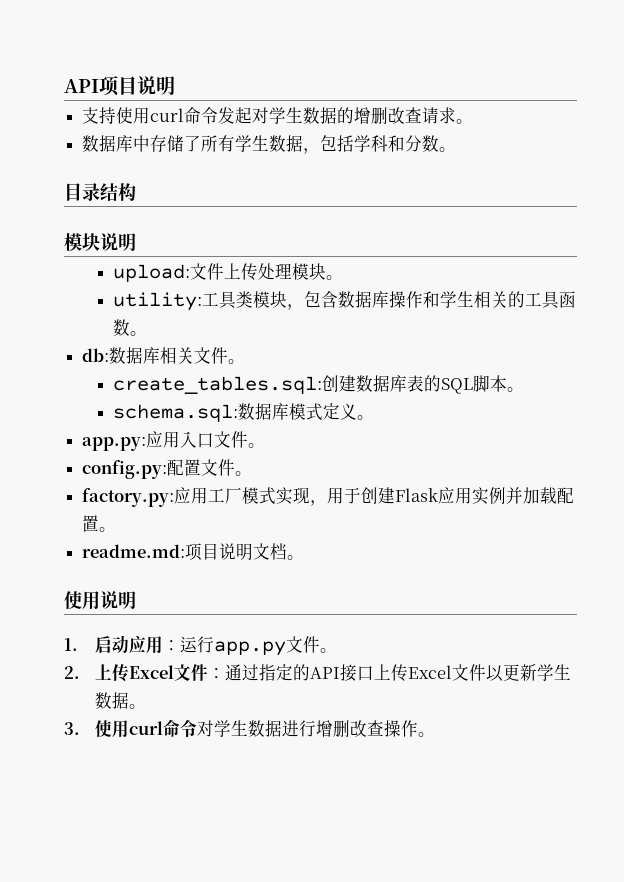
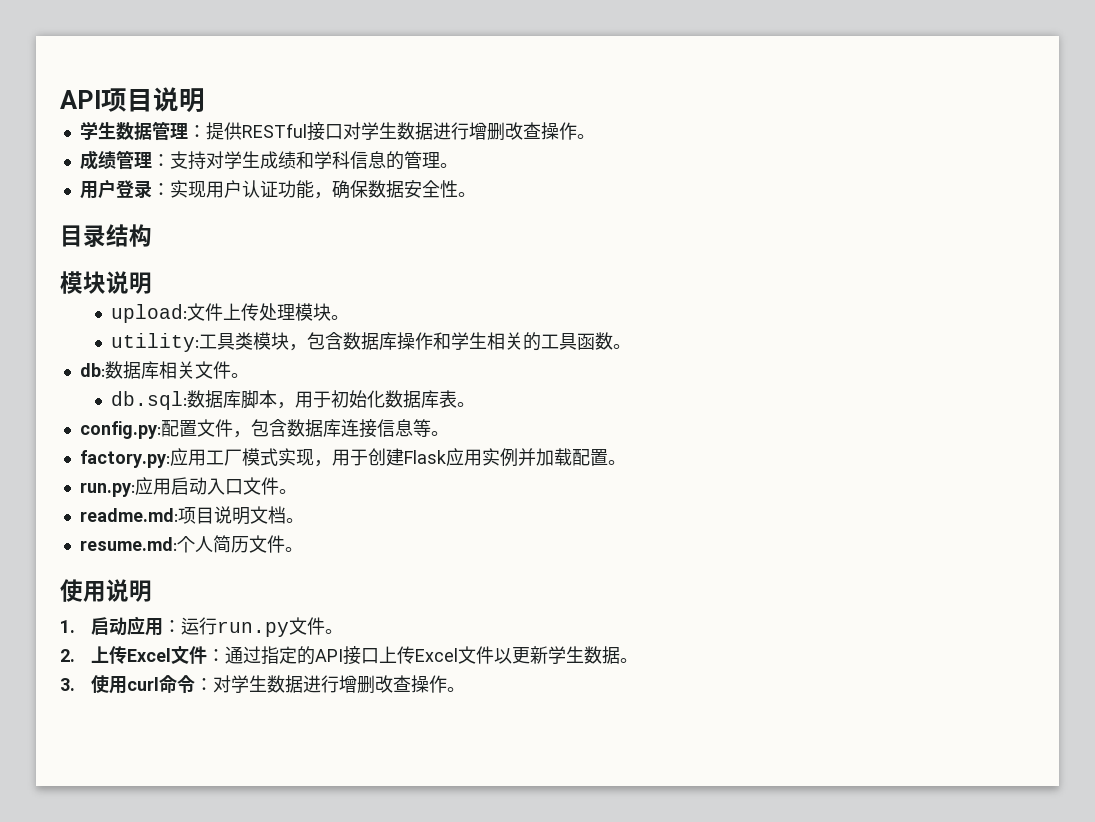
[82,107,474,124] [82,135,440,154] 支持使用curl命令发起对学生数据的增删改查请求。 // 数据库中存储了所有学生数据，包括学科和分数 -> [79,121,595,141] [79,150,458,170] [79,179,458,199] 学生数据管理：提供RESTful接口对学生数据进行增删改查操作。 // 成绩管理：支持对学生成绩和学科信息的管理。 // 用户登录：实现用户认证功能，确保数据安全性
[112,375,524,394] [112,403,374,422] [82,431,266,451] [82,459,236,479] create_tables.sql:创建数据库表的SQL脚本。 // schema.sql:数据库模式定义。 // app.py:应用入口文件。 // config.py:配置文件 -> [110,390,475,410] [79,419,431,439] db.sql:数据库脚本，用于初始化数据库表。 // config.py:配置文件，包含数据库连接信息等
(117, 529) none -> [79,477,297,497] // run.py:应用启动入口文件。
(305, 557) none -> [79,535,303,553] // resume.md:个人简历文件。
[213,641,286,656] app.py -> [216,621,289,637] run.py
(197, 728) none -> [194,678,213,691] ：

